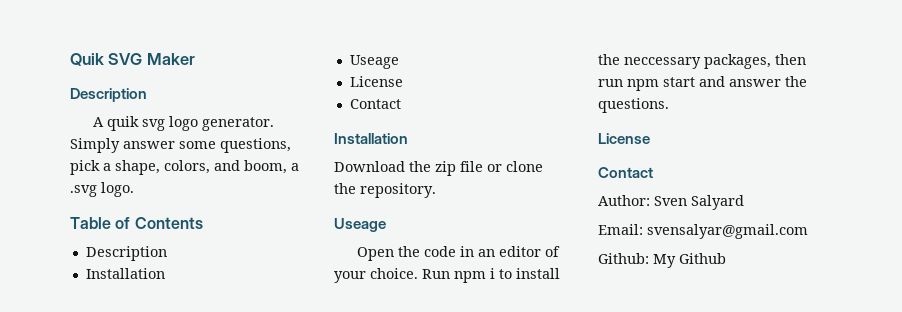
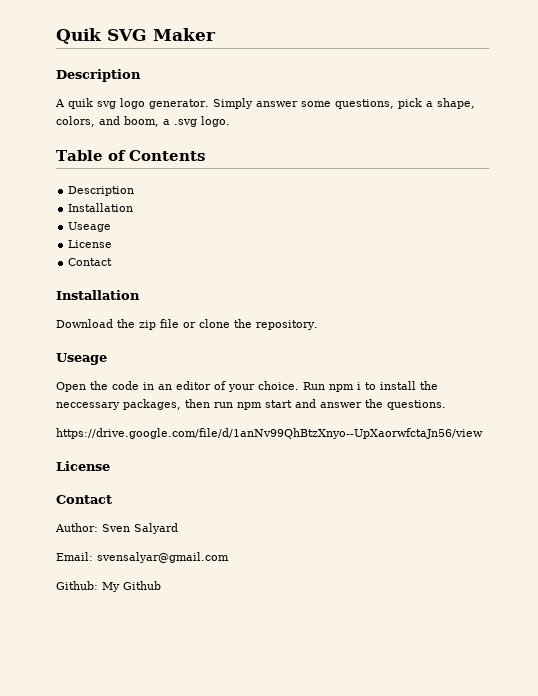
(669, 105) none -> [56,428,483,439] // https://drive.google.com/file/d/1anNv99QhBtzXnyo--UpXaorwfctaJn56/view

